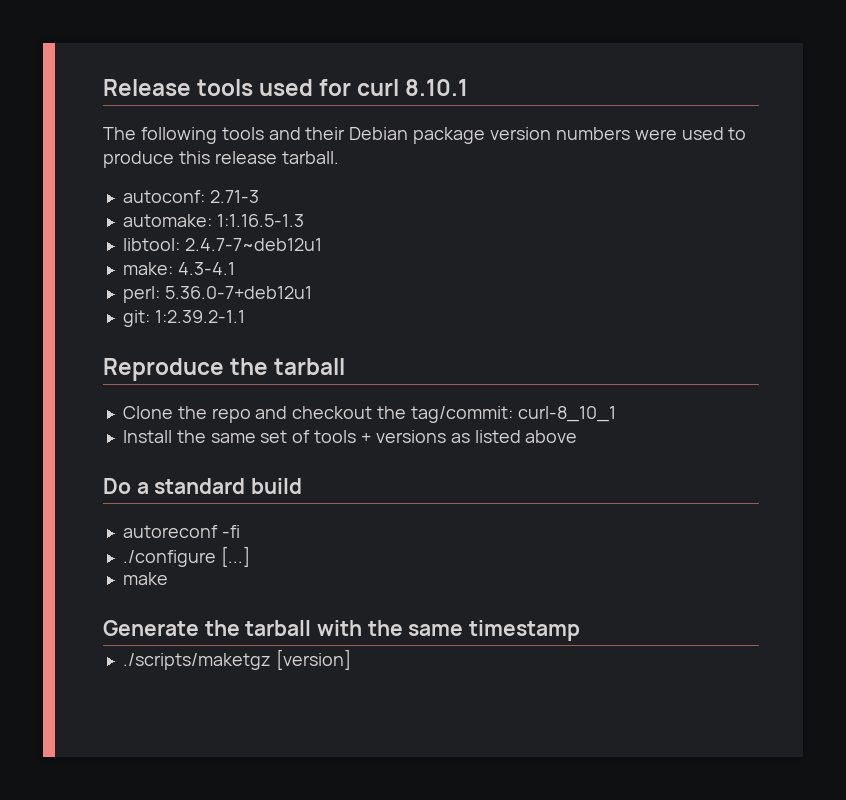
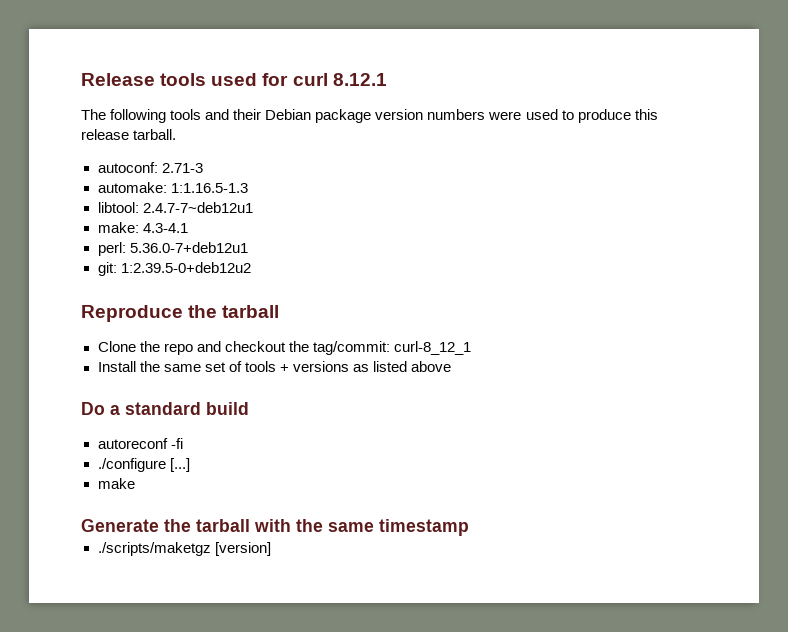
[405,79,469,96] 8.10.1 -> [332,73,387,86] 8.12.1
[154,310,245,323] 1:2.39.2-1.1 -> [120,262,251,273] 1:2.39.5-0+deb12u2
[517,406,616,422] curl-8_10_1 -> [393,341,471,355] curl-8_12_1

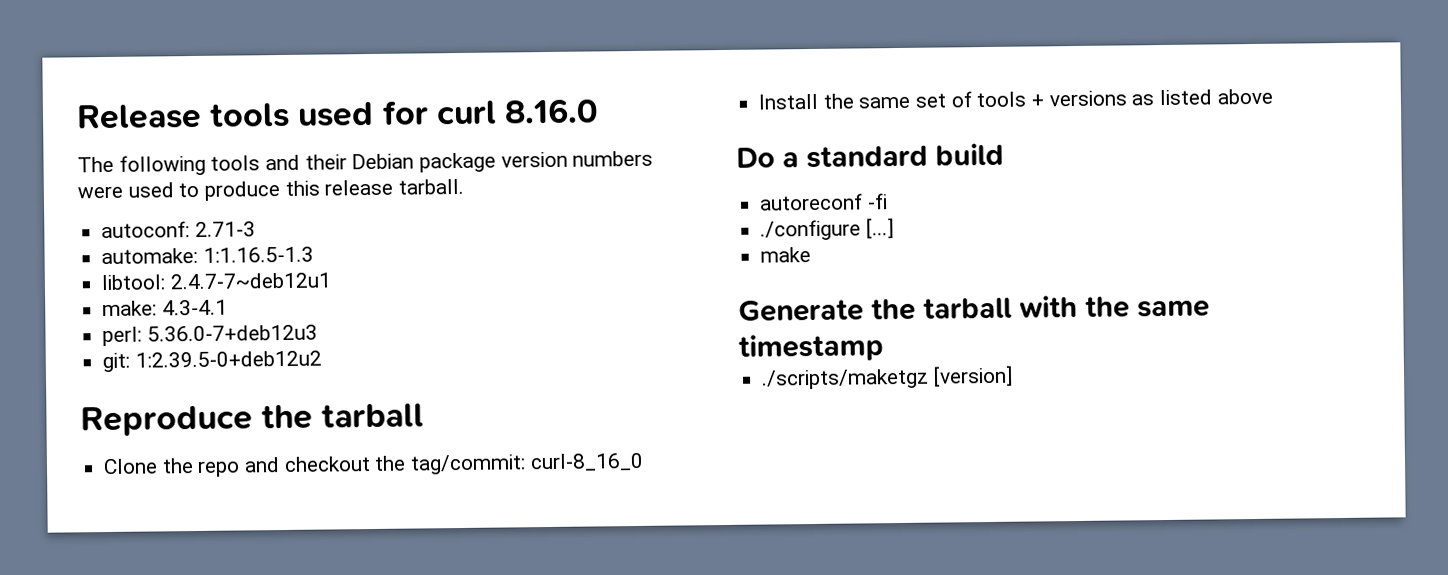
[332,73,387,86] 8.12.1 -> [503,98,598,124] 8.16.0
[129,242,248,253] 5.36.0-7+deb12u1 -> [146,324,318,342] 5.36.0-7+deb12u3
[393,341,471,355] curl-8_12_1 -> [529,452,644,472] curl-8_16_0

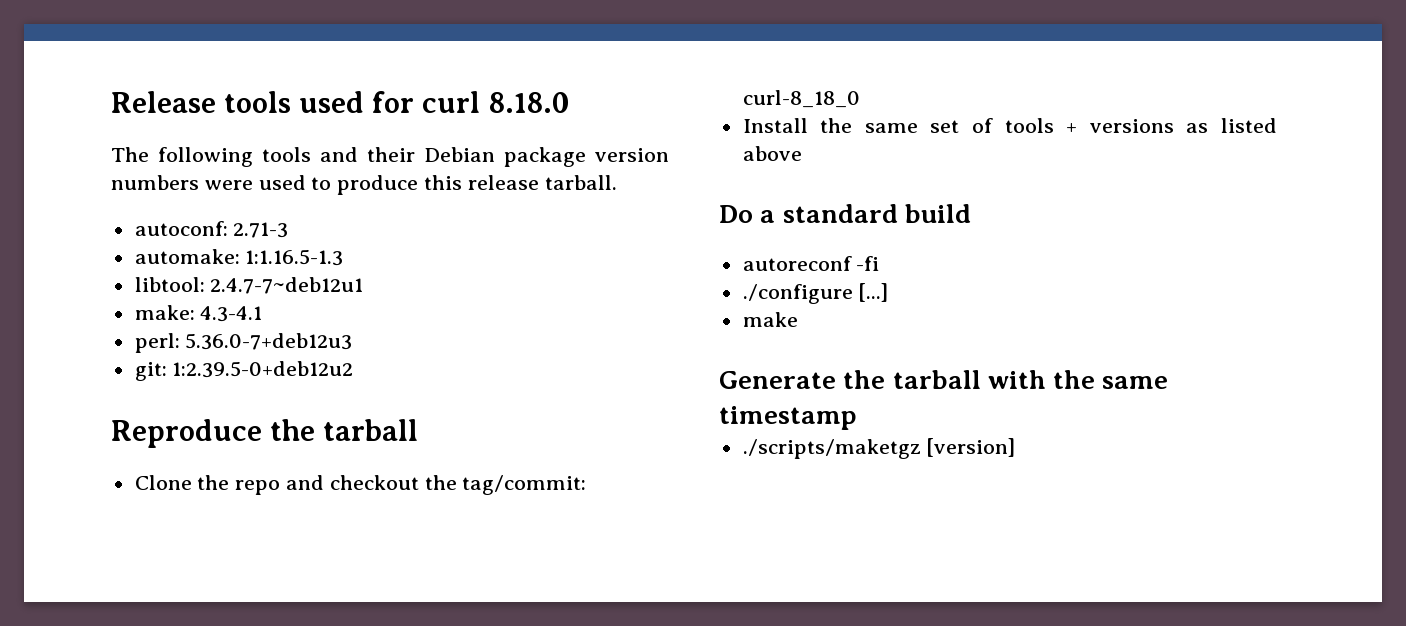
[503,98,598,124] 8.16.0 -> [488,92,569,113] 8.18.0
[529,452,644,472] curl-8_16_0 -> [742,90,860,108] curl-8_18_0

